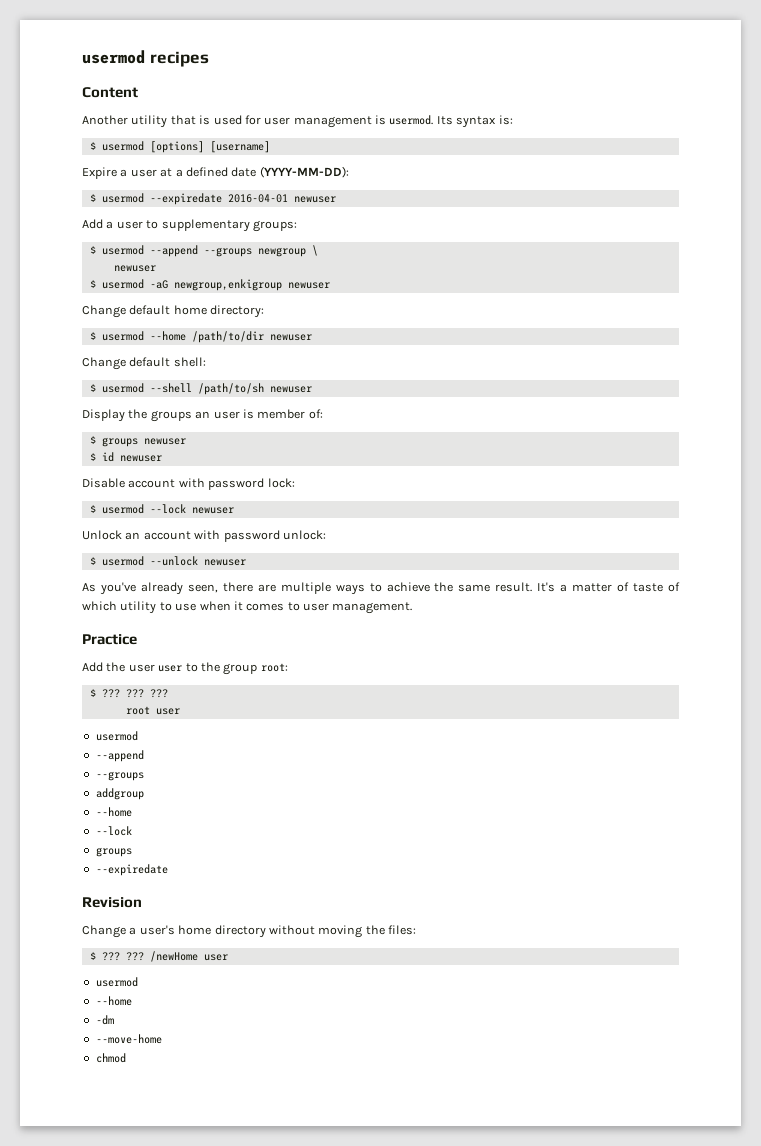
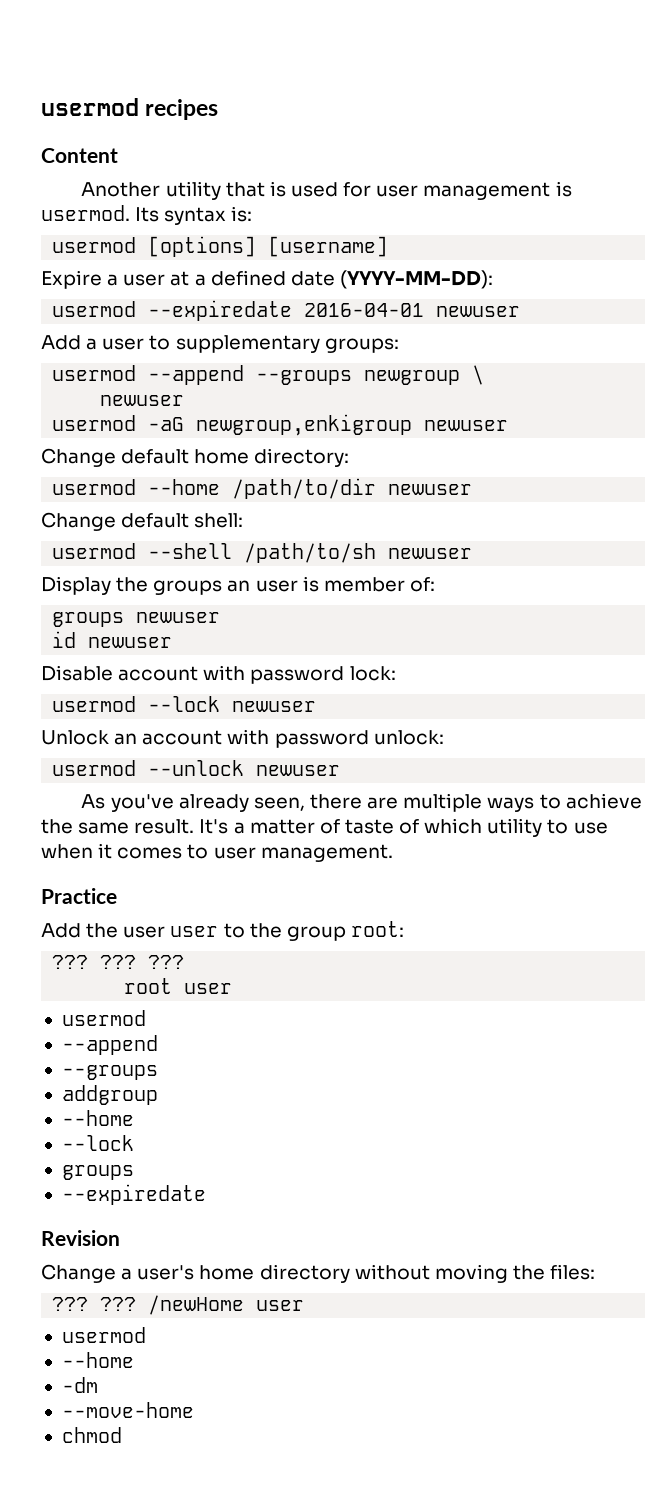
[89,142,96,150] $ -> (253, 214) none
[89,194,96,202] $ -> (493, 279) none
[89,246,96,254] $ -> (399, 345) none
[89,280,96,288] $ -> (185, 400) none
[89,332,96,340] $ -> (350, 457) none
[89,384,96,392] $ -> (244, 520) none
[89,436,96,444] $ -> (435, 584) none
[89,453,96,461] $ -> (221, 617) none
[89,505,96,513] $ -> (396, 673) none
[89,557,96,565] $ -> (444, 737) none
[89,689,96,697] $ -> (404, 929) none
[89,952,96,960] $ -> (596, 1272) none

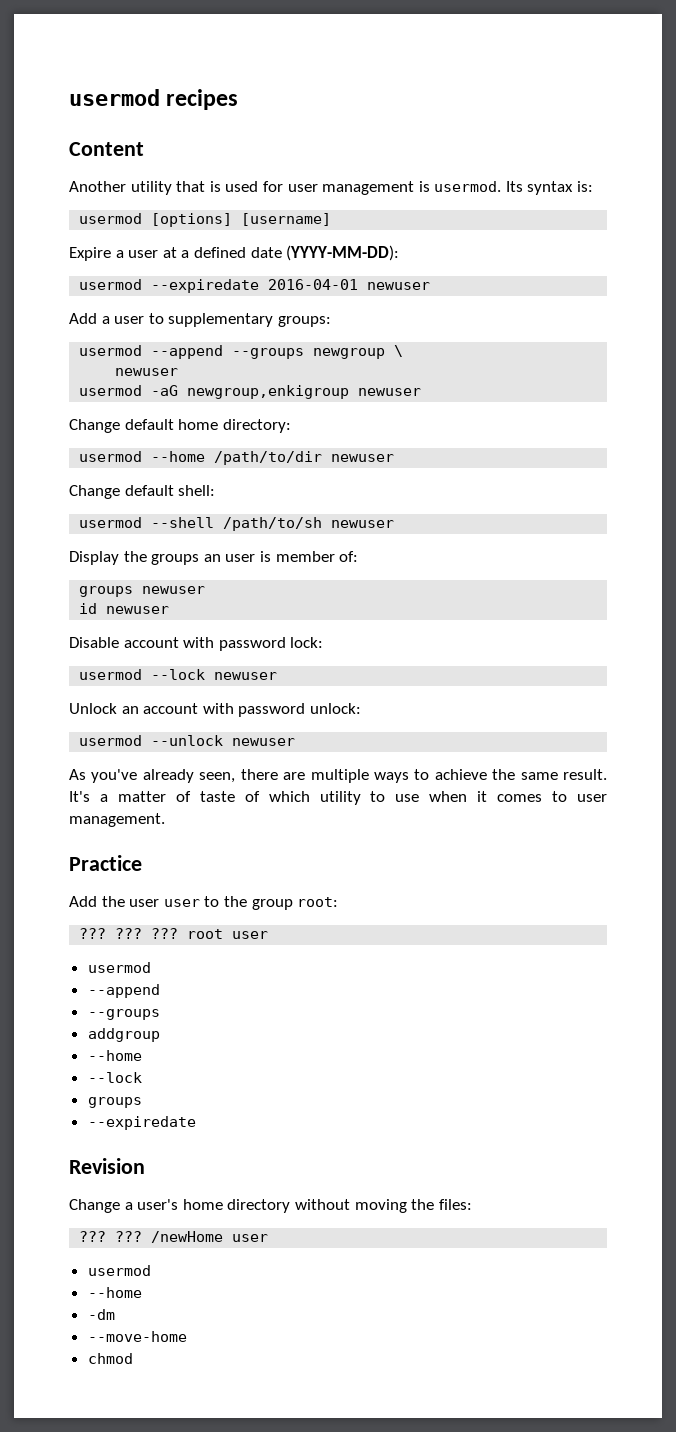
(185, 962) // -> (179, 933) none

